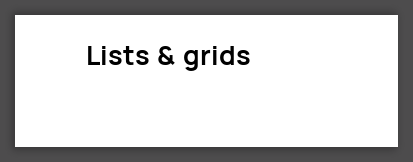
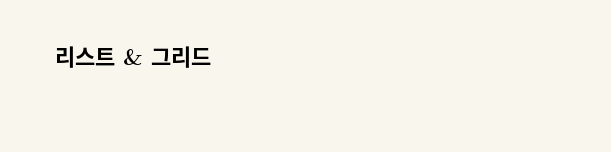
[86,46,251,71] Lists & grids -> [55,46,211,68] 리스트 & 그리드

